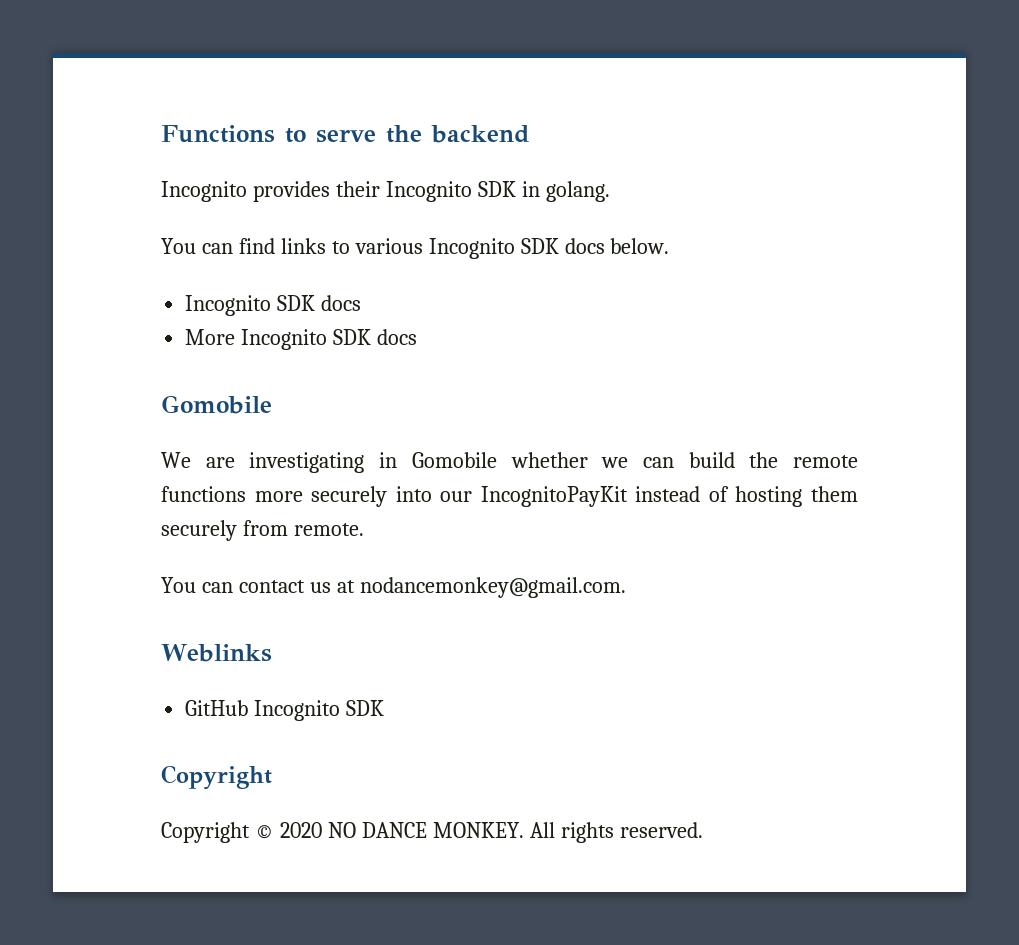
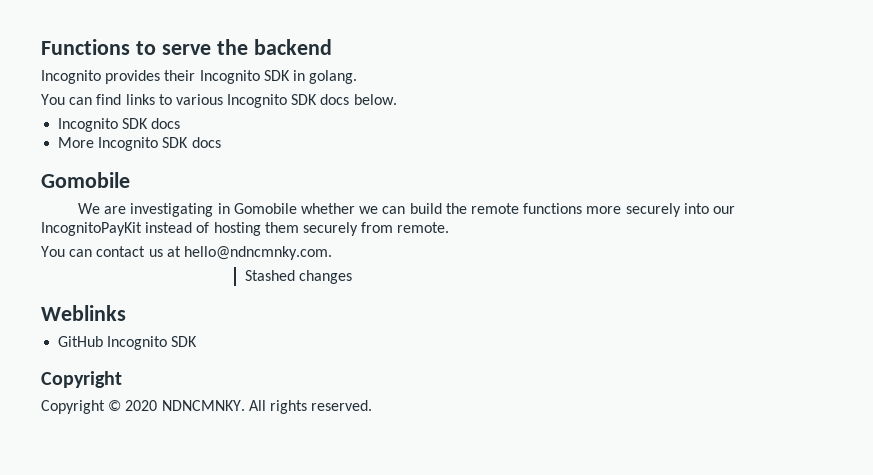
[359,577,626,598] nodancemonkey@gmail.com. -> [183,246,332,260] [244,270,352,284] hello@ndncmnky.com. // Stashed changes
[327,822,524,838] NO DANCE MONKEY. -> [161,400,245,411] NDNCMNKY.

